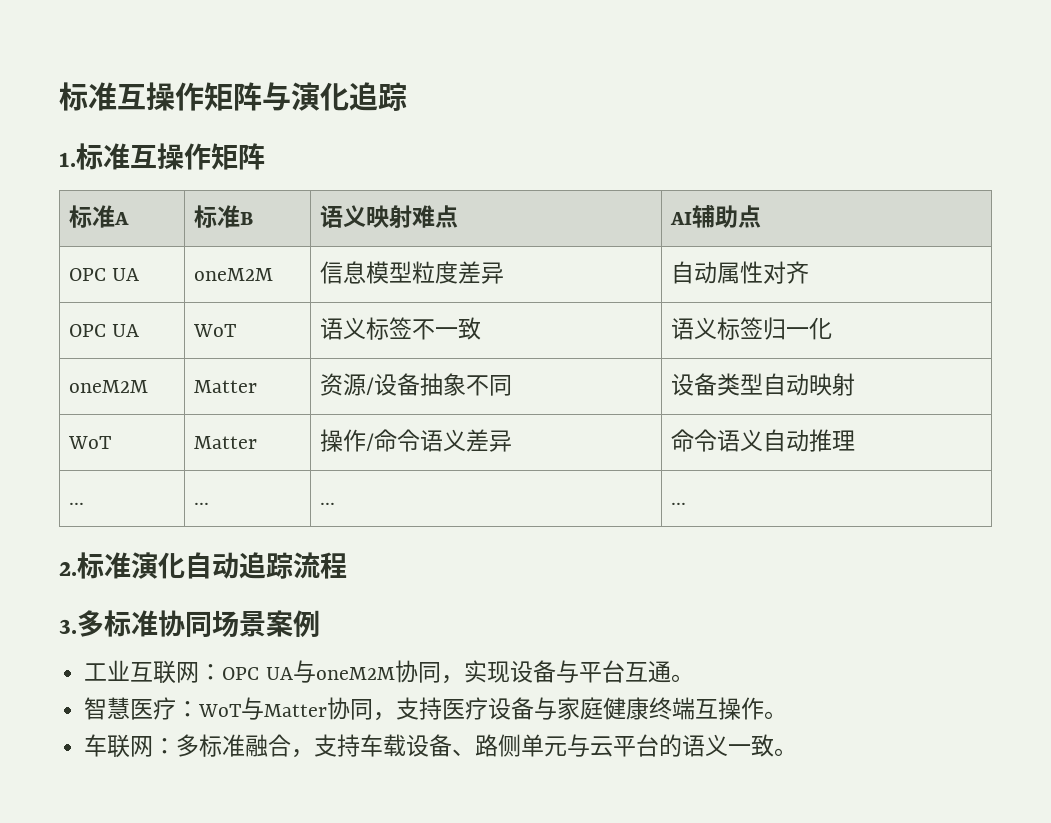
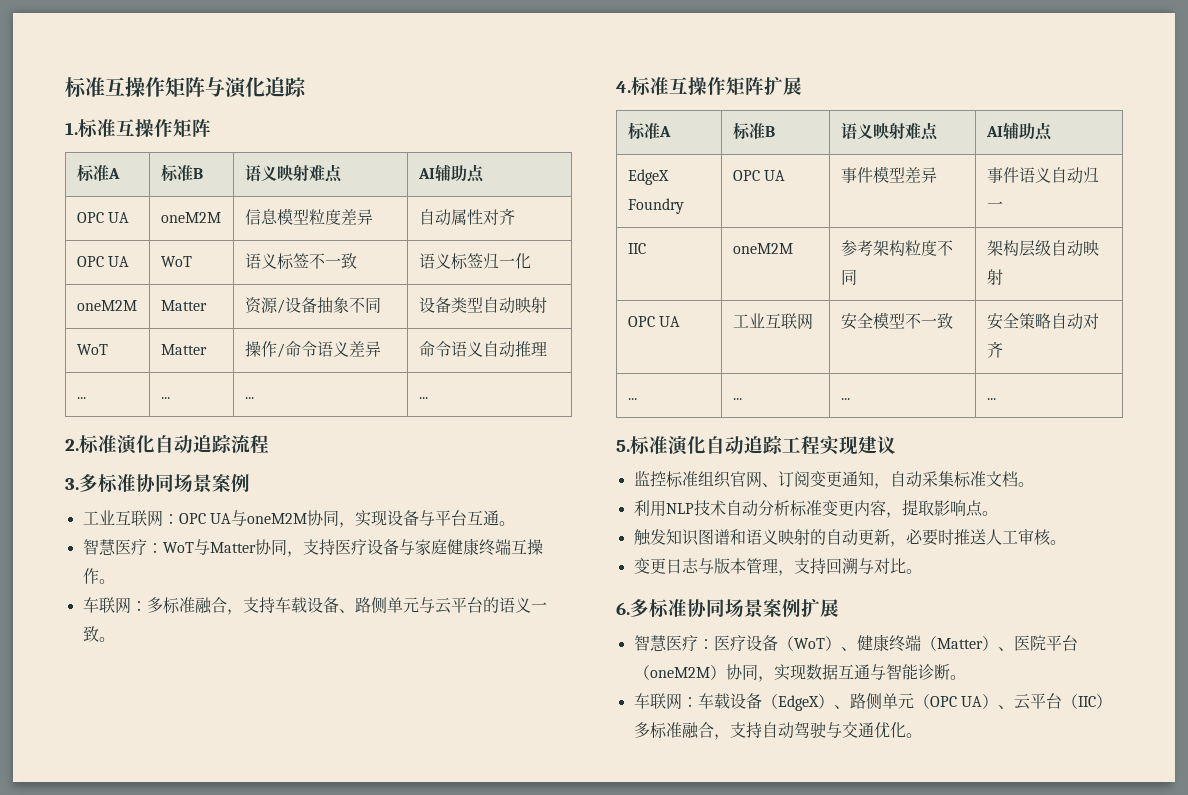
(798, 752) none -> [616,77,802,96] [627,122,671,139] [732,122,775,139] [840,122,938,140] [985,122,1052,140] [627,169,669,185] [627,198,684,214] [732,170,785,181] [840,166,937,183] [986,167,1099,184] [986,201,1003,210] [627,243,646,254] [732,243,793,254] [840,240,953,256] [840,269,857,285] [986,240,1099,257] [986,269,1003,285] [627,316,680,327] [732,313,813,330] [840,312,953,330] [986,313,1099,330] [986,341,1003,358] [627,398,637,400] [732,398,742,400] [840,398,850,400] [986,398,996,400] [616,435,896,456] [633,470,1034,489] [633,499,998,518] [633,528,1066,547] [633,558,922,576] [616,599,839,618] [633,634,1078,652] [633,664,966,682] [633,693,1112,711] [633,721,922,740] // 4.标准互操作矩阵扩展 // 标准A | 标准B | 语义映射难点 | AI辅助点 // EdgeX Foundry | OPC UA | 事件模型差异 | 事件语义自动归一 // IIC | oneM2M | 参考架构粒度不同 | 架构层级自动映射 // OPC UA | 工业互联网 | 安全模型不一致 | 安全策略自动对齐 // ... | ... | ... | ... // 5.标准演化自动追踪工程实现建议 // 监控标准组织官网、订阅变更通知，自动采集标准文档。 // 利用NLP技术自动分析标准变更内容，提取影响点。 // 触发知识图谱和语义映射的自动更新，必要时推送人工审核。 // 变更日志与版本管理，支持回溯与对比。 // 6.多标准协同场景案例扩展 // 智慧医疗：医疗设备（WoT）、健康终端（Matter）、医院平台（oneM2M）协同，实现数据互通与智能诊断。 // 车联网：车载设备（EdgeX）、路侧单元（OPC UA）、云平台（IIC）多标准融合，支持自动驾驶与交通优化。

